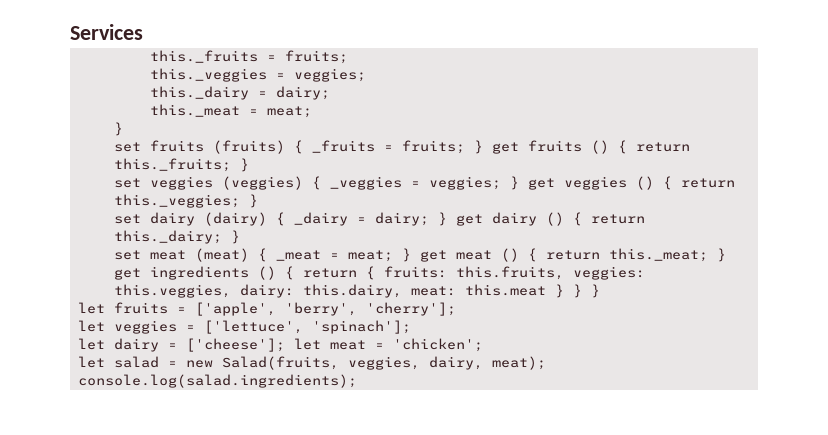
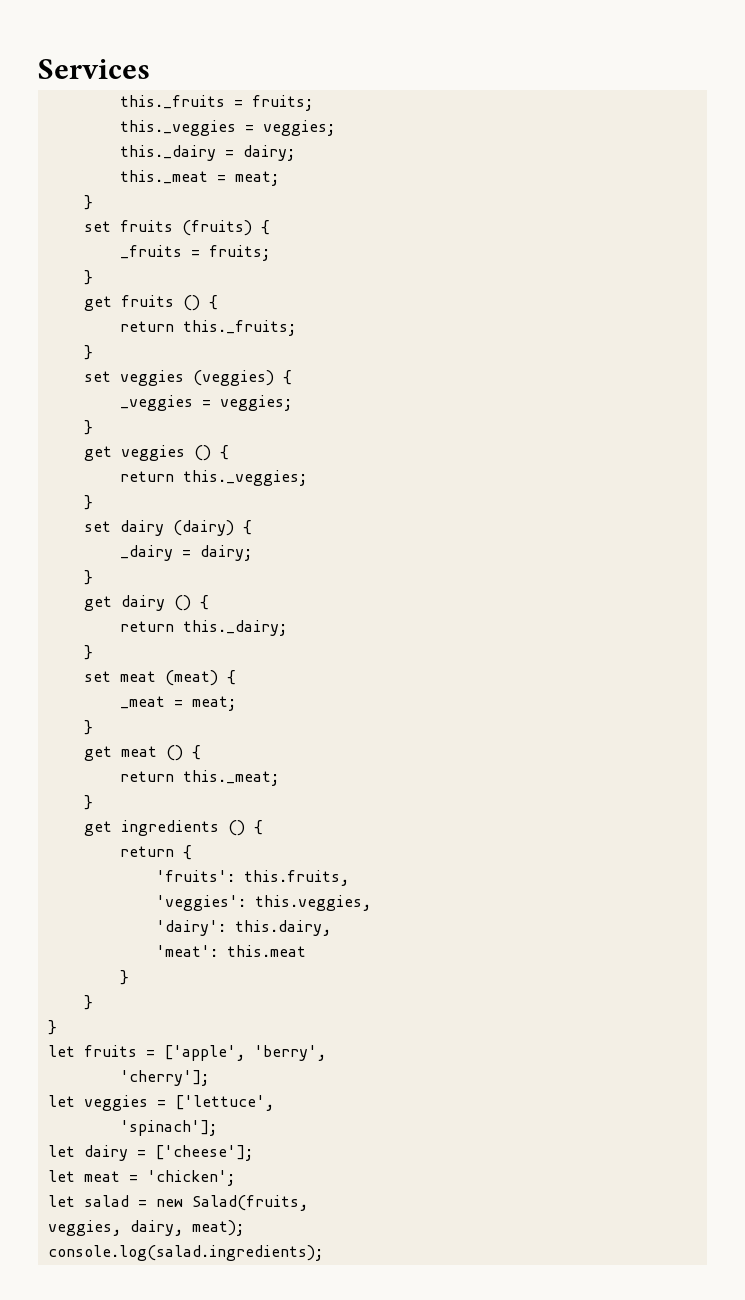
(304, 147) none -> (271, 227) //
[474,140,484,154] } -> [84,270,94,285] // } //
(628, 147) none -> (219, 302) //
(232, 165) none -> (297, 328) //
(322, 183) none -> (293, 377) //
[510,176,520,190] } -> [84,420,94,435] // } //
(673, 183) none -> (230, 452) //
(241, 201) none -> (308, 478) //
(286, 219) none -> (253, 527) //
[438,212,448,226] } -> [84,570,94,585] // } //
(583, 219) none -> (210, 602) //
(223, 237) none -> (288, 628) //
(268, 255) none -> (237, 677) //
[402,248,412,262] } -> [84,720,94,735] // } //
(538, 255) none -> (202, 752) //
(709, 255) none -> (280, 778) //
(295, 273) none -> (264, 827) //
[384,266,448,278] fruits: -> [156,870,236,882] // 'fruits':
[573,266,646,280] veggies: -> [156,895,247,911] // 'veggies':
[240,284,295,298] dairy: -> [156,920,227,936] // 'dairy':
[411,286,457,296] meat: -> [156,945,219,957] // 'meat':
[555,284,583,298] } } -> [120,970,130,985] [84,995,94,1010] // } // } //
(358, 309) none -> (327, 1053) //
(304, 327) none -> (275, 1103) //
(286, 345) none -> (254, 1153) //
(340, 363) none -> (309, 1203) //

